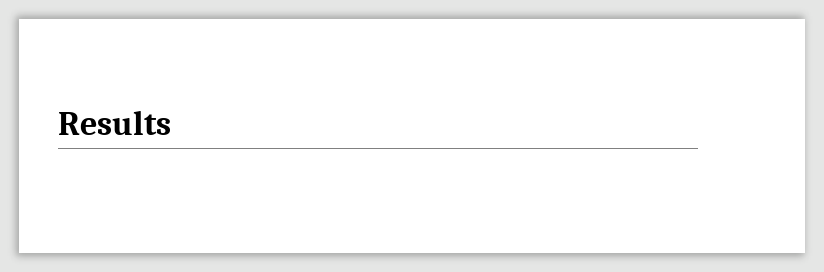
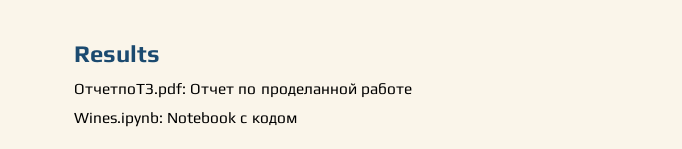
(171, 122) none -> [74,83,412,98] [74,112,297,127] // ОтчетпоТЗ.pdf: Отчет по проделанной работе // Wines.ipynb: Notebook с кодом

